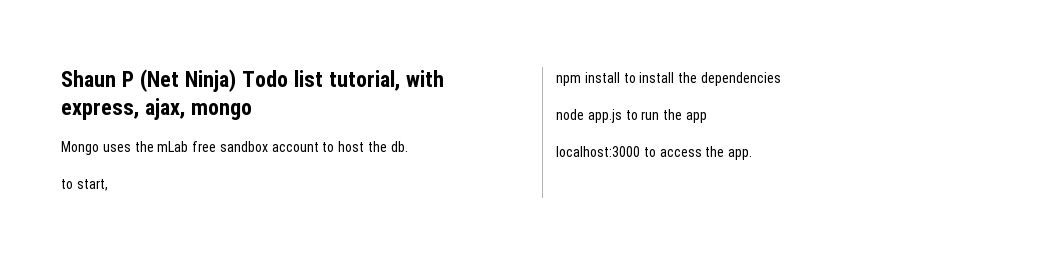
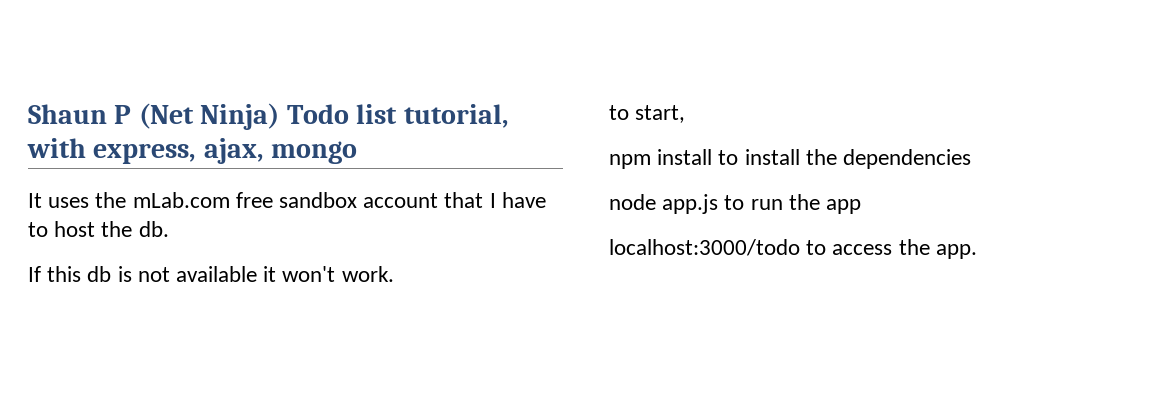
[61,141,99,155] Mongo -> [28,193,42,208] It
[157,141,189,152] mLab -> [132,192,230,208] mLab.com
(319, 147) none -> [444,192,546,208] that I have
(408, 146) none -> [28,266,394,282] // If this db is not available it won't work.
[556,146,640,157] localhost:3000 -> [609,239,800,256] localhost:3000/todo

